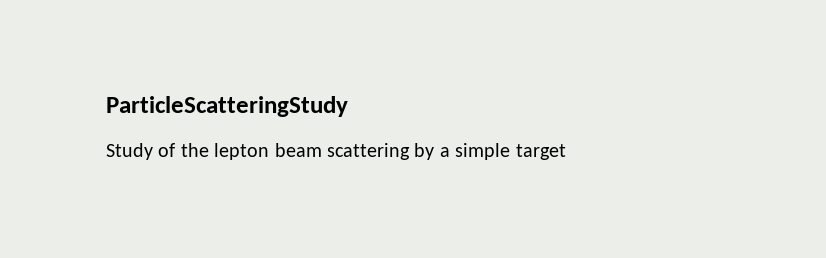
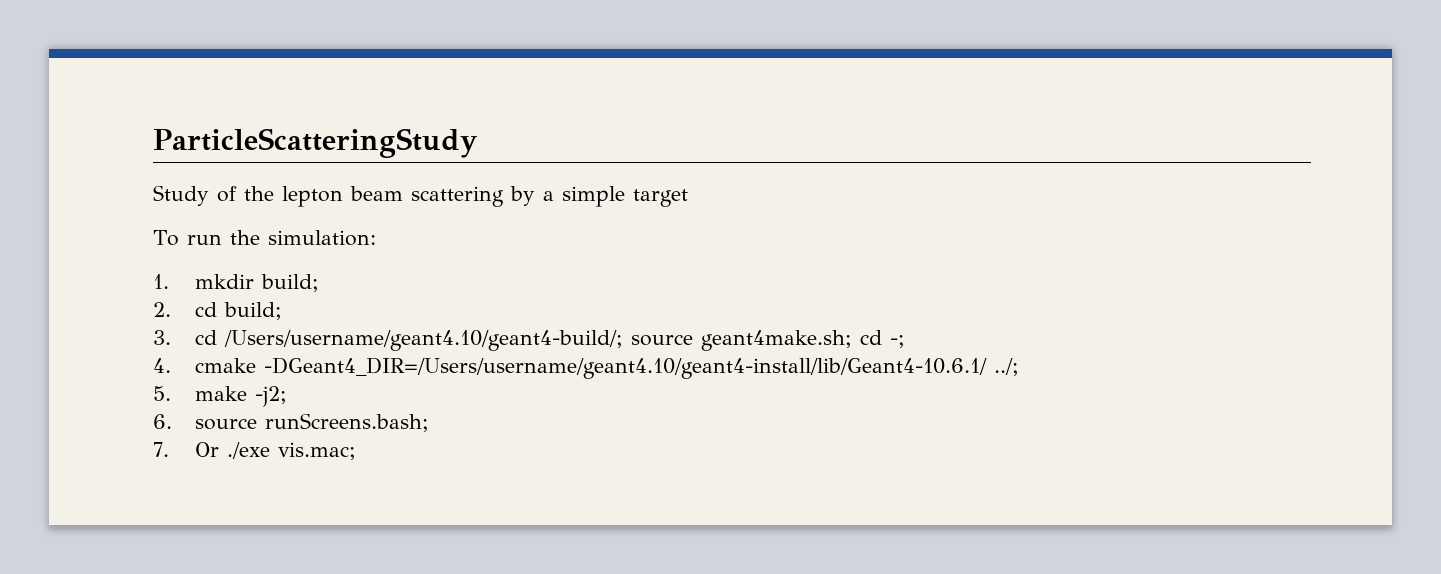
(566, 152) none -> [153,230,376,246] [153,274,319,292] [153,302,282,320] [153,330,905,351] [153,357,1019,379] [153,386,287,407] [153,413,429,432] [153,442,356,460] // To run the simulation: // 1. mkdir build; // 2. cd build; // 3. cd /Users/username/geant4.10/geant4-build/; source geant4make.sh; cd -; // 4. cmake -DGeant4_DIR=/Users/username/geant4.10/geant4-install/lib/Geant4-10.6.1/ ../; // 5. make -j2; // 6. source runScreens.bash; // 7. Or ./exe vis.mac;

